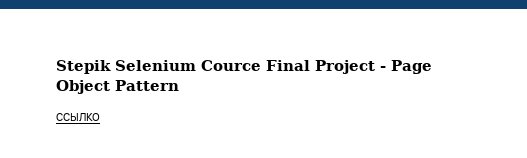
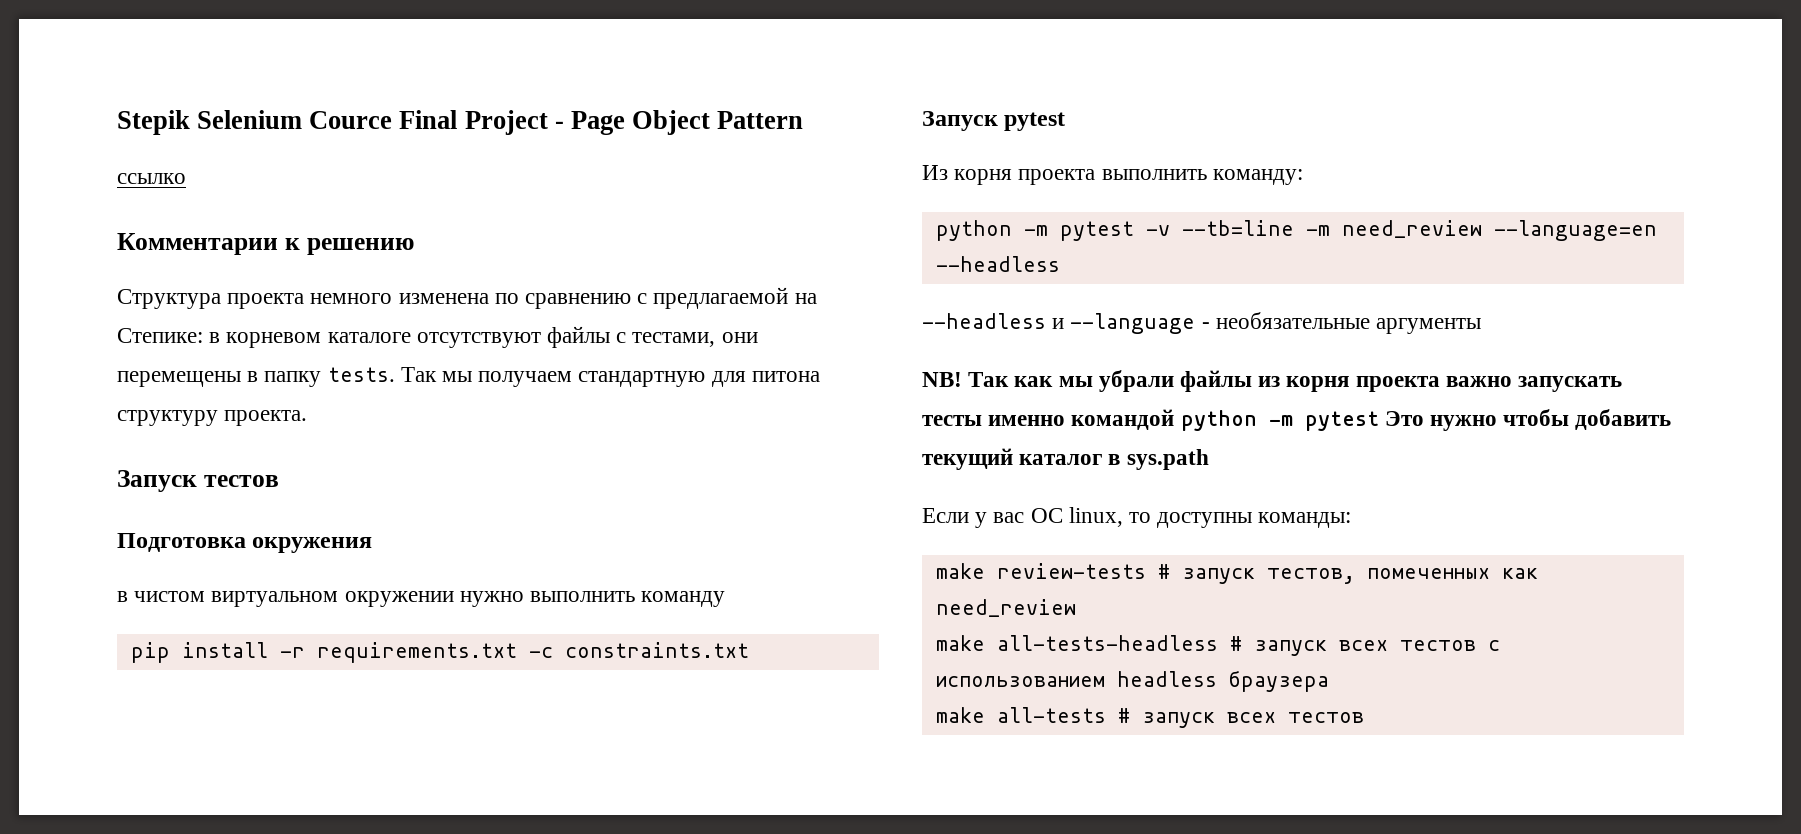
(100, 117) none -> [117,233,414,255] [117,287,817,309] [117,326,758,348] [117,367,820,387] [117,410,308,426] [117,470,279,492] [117,533,373,553] [117,591,726,607] [130,642,749,663] [922,111,1066,131] [922,165,1303,185] [935,220,1657,241] [935,256,1060,272] [922,312,1482,334] [922,370,1623,392] [922,409,1672,431] [922,448,1209,470] [922,507,1352,528] [935,563,1538,584] [935,599,1076,617] [935,635,1500,656] [935,670,1329,692] [935,707,1364,728] // Комментарии к решению // Структура проекта немного изменена по сравнению с предлагаемой на Степике: в корневом каталоге отсутствуют файлы с тестами, они перемещены в папку tests. Так мы получаем стандартную для питона структуру проекта. // Запуск тестов // Подготовка окружения // в чистом виртуальном окружении нужно выполнить команду // pip install -r requirements.txt -c constraints.txt // Запуск pytest // Из корня проекта выполнить команду: // python -m pytest -v --tb=line -m need_review --language=en --headless // --headless и --language - необязательные аргументы // NB! Так как мы убрали файлы из корня проекта важно запускать тесты именно командой python -m pytest Это нужно чтобы добавить текущий каталог в sys.path // Если у вас ОС linux, то доступны команды: // make review-tests # запуск тестов, помеченных как need_review // make all-tests-headless # запуск всех тестов с использованием headless браузера // make all-tests # запуск всех тестов

